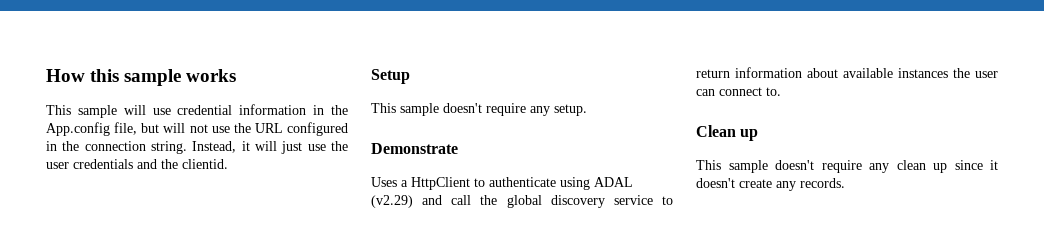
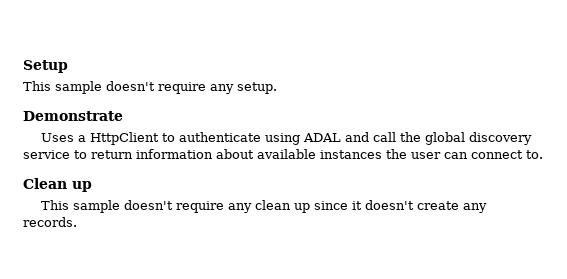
[46,69,237,86] [46,104,348,118] [46,122,348,136] [46,141,348,154] [46,159,228,169] How this sample works // This sample will use credential information in the App.config file, but will not use the URL configured in the connection string. Instead, it will just use the user credentials and the clientid. // -> (23, 66) none
[371,195,413,208] (v2.29) -> (342, 137) none

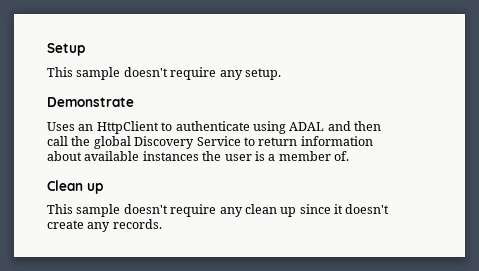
[78,135,87,142] a -> [78,124,94,131] an
(370, 137) none -> [354,121,381,131] then
[469,132,533,145] [23,150,70,159] discovery service -> [134,136,241,149] Discovery Service
[444,150,543,159] can connect to. -> [254,151,349,161] is a member of.

